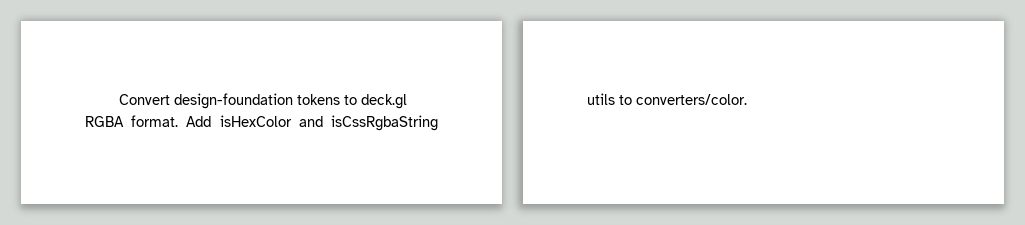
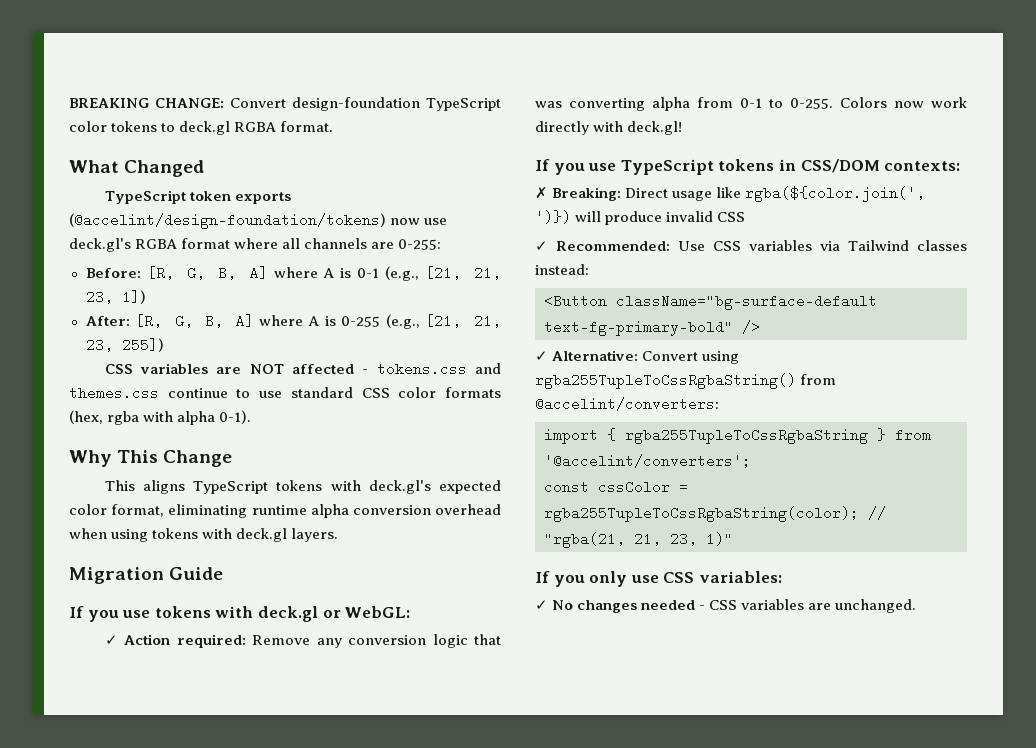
[119,93,294,109] Convert design-foundation -> [69,97,501,111] [69,121,107,132] BREAKING CHANGE: Convert design-foundation TypeScript color
[186,115,438,131] [587,93,747,105] Add isHexColor and isCssRgbaString utils to converters/color. -> [69,160,205,177] [104,190,291,204] [69,213,448,229] [69,238,442,252] [85,266,501,281] [85,290,146,304] [85,314,502,329] [85,338,164,352] [104,362,501,376] [69,386,502,400] [69,410,252,425] [69,450,233,467] [104,480,502,494] [69,504,502,518] [69,528,339,542] [69,567,224,584] [69,606,411,622] [104,634,502,648] [535,97,967,111] [535,121,683,135] [535,159,961,175] [535,186,926,202] [535,210,746,225] [535,240,967,251] [535,264,589,275] [544,294,877,310] [544,320,760,336] [535,350,740,364] [535,373,837,389] [535,397,719,411] [544,428,931,444] [544,454,751,468] [544,480,688,494] [544,506,886,522] [544,532,733,548] [535,571,782,587] [535,599,917,613] // What Changed // TypeScript token exports (@accelint/design-foundation/tokens) now use deck.gl's RGBA format where all channels are 0-255: // Before: [R, G, B, A] where A is 0-1 (e.g., [21, 21, 23, 1]) // After: [R, G, B, A] where A is 0-255 (e.g., [21, 21, 23, 255]) // CSS variables are NOT affected - tokens.css and themes.css continue to use standard CSS color formats (hex, rgba with alpha 0-1). // Why This Change // This aligns TypeScript tokens with deck.gl's expected color format, eliminating runtime alpha conversion overhead when using tokens with deck.gl layers. // Migration Guide // If you use tokens with deck.gl or WebGL: // ✓ Action required: Remove any conversion logic that was converting alpha from 0-1 to 0-255. Colors now work directly with deck.gl! // If you use TypeScript tokens in CSS/DOM contexts: // ✗ Breaking: Direct usage like rgba(${color.join(', ')}) will produce invalid CSS // ✓ Recommended: Use CSS variables via Tailwind classes instead: // <Button className="bg-surface-default text-fg-primary-bold" /> // ✓ Alternative: Convert using rgba255TupleToCssRgbaString() from @accelint/converters: // import { rgba255TupleToCssRgbaString } from '@accelint/converters'; // const cssColor = rgba255TupleToCssRgbaString(color); // "rgba(21, 21, 23, 1)" // If you only use CSS variables: // ✓ No changes needed - CSS variables are unchanged.

